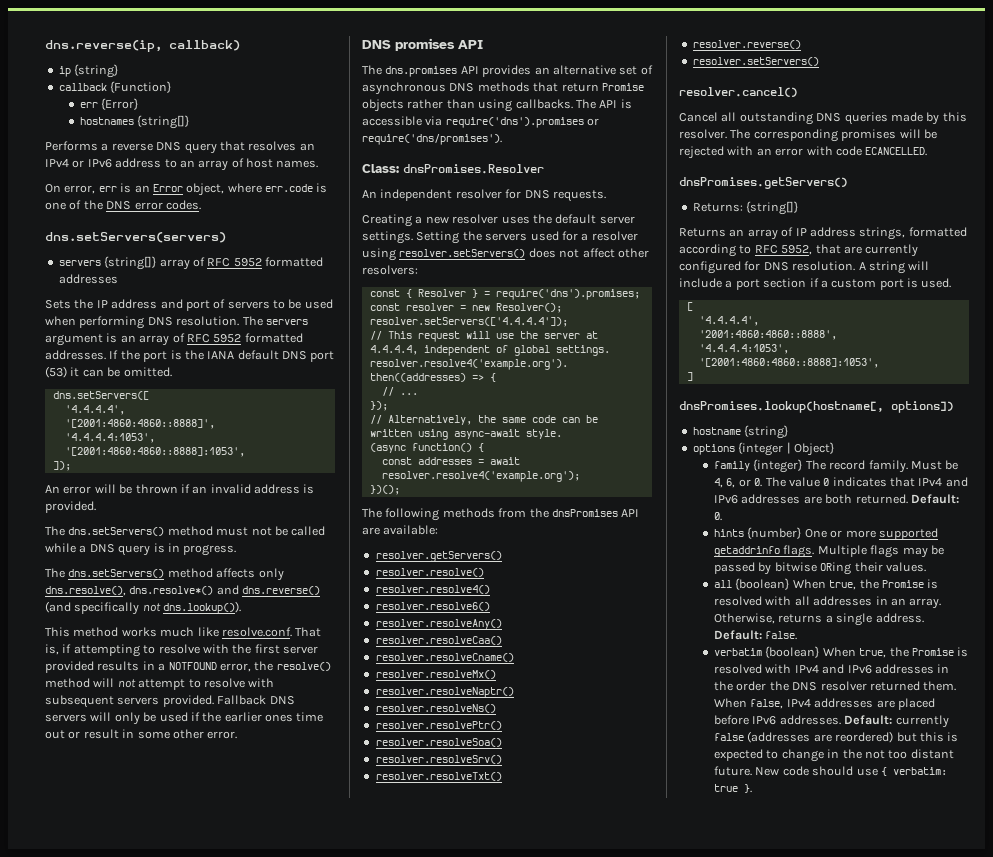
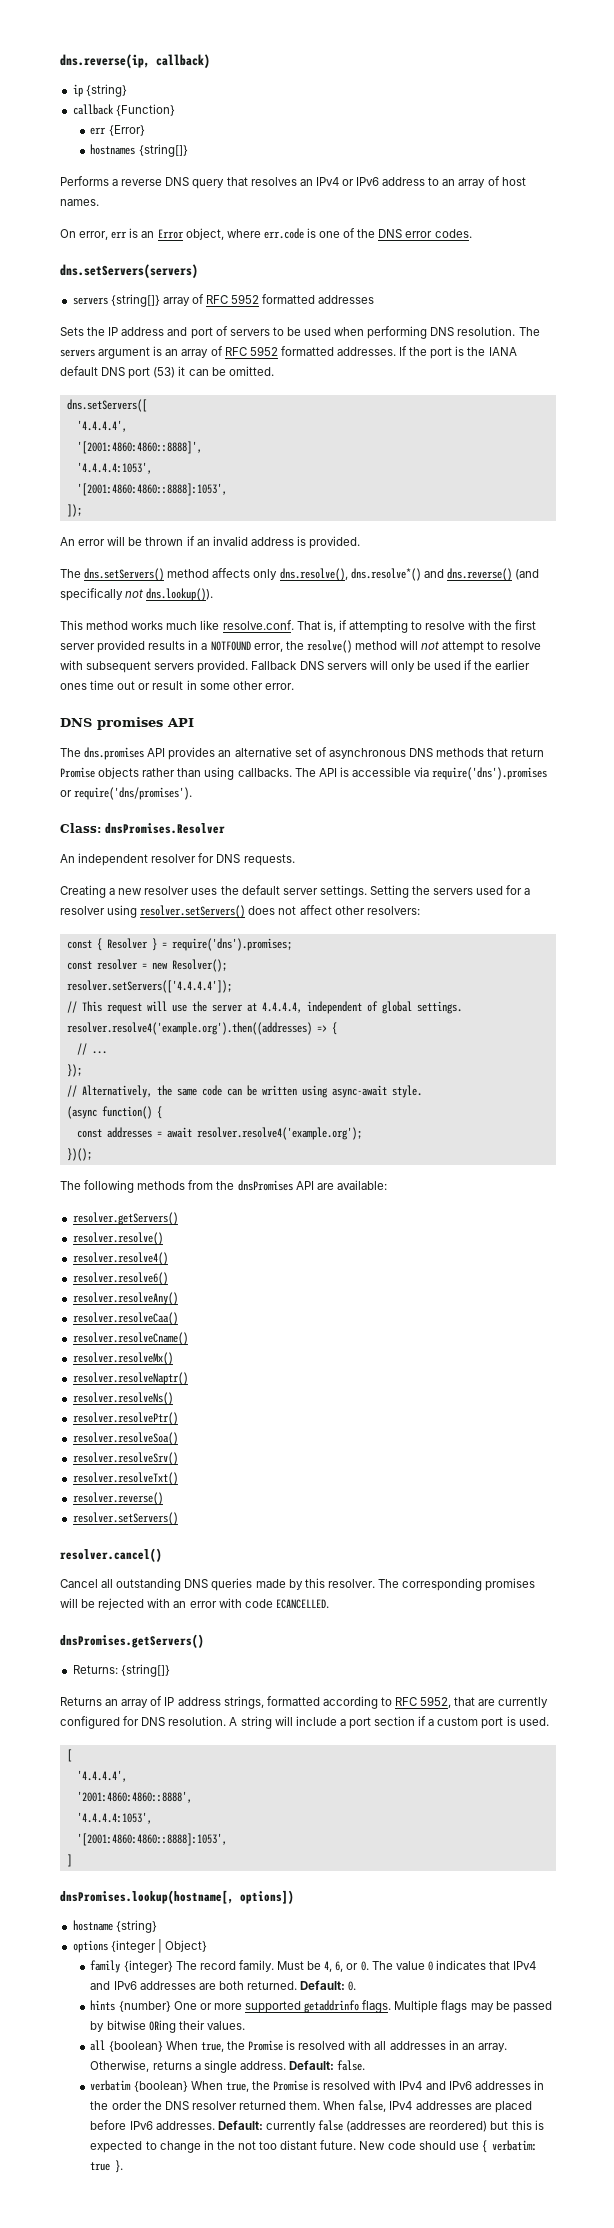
[45,526,326,536] [45,543,237,556] // The dns.setServers() method must not be called while a DNS query is in progress. -> (361, 542) none

